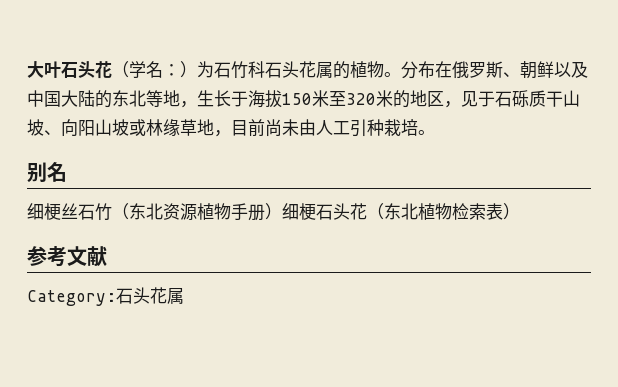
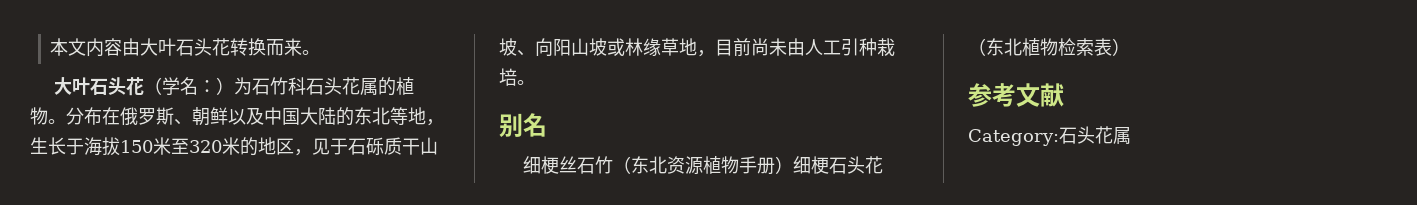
(27, 69) none -> [50,38,321,57] 本文内容由大叶石头花转换而来。 //

